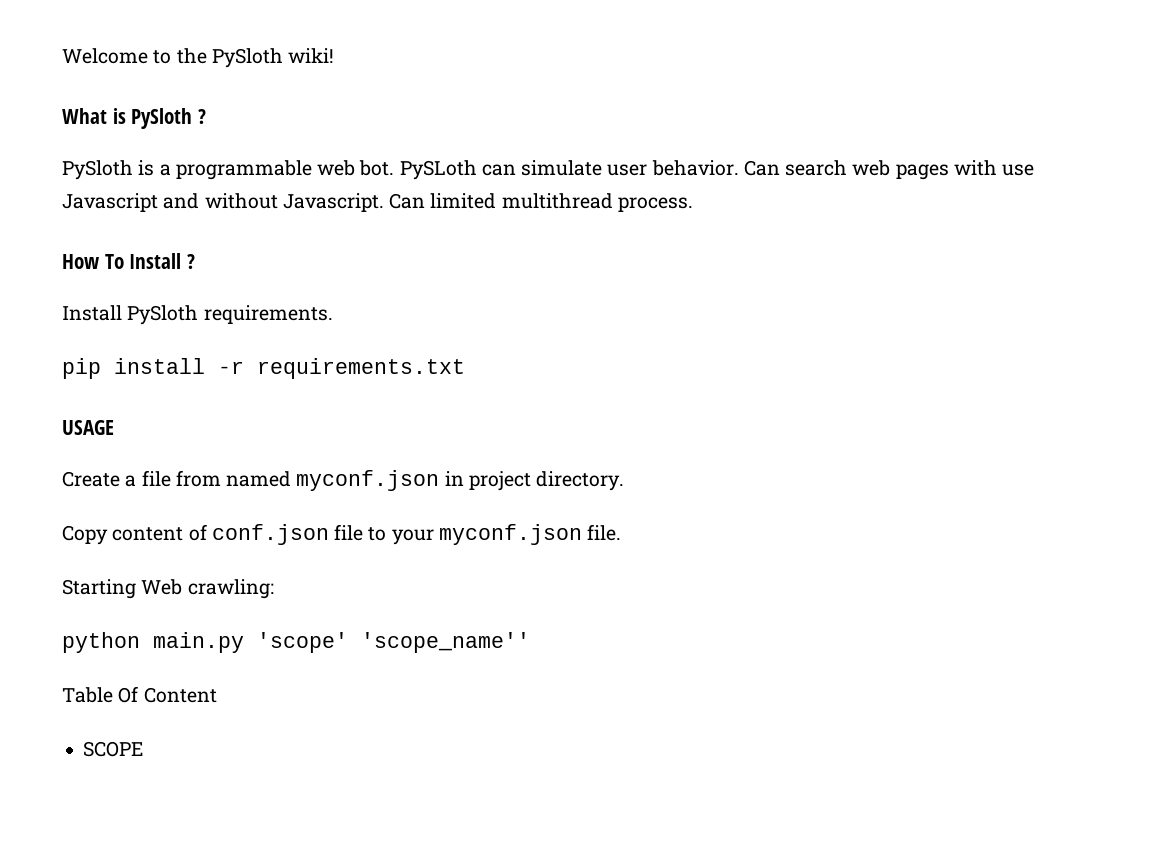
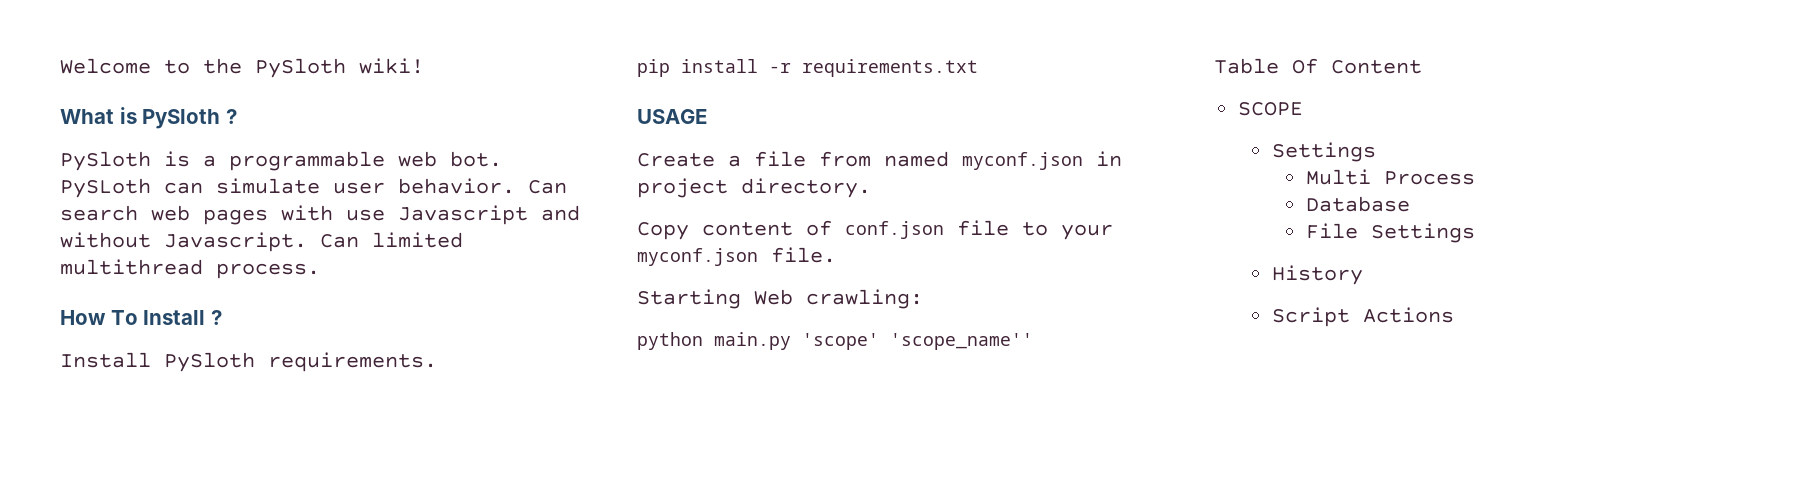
(144, 749) none -> [1272,142,1377,162] [1306,169,1476,185] [1306,196,1411,212] [1306,223,1476,243] [1272,265,1364,285] [1272,307,1455,327] // Settings // Multi Process // Database // File Settings // History // Script Actions

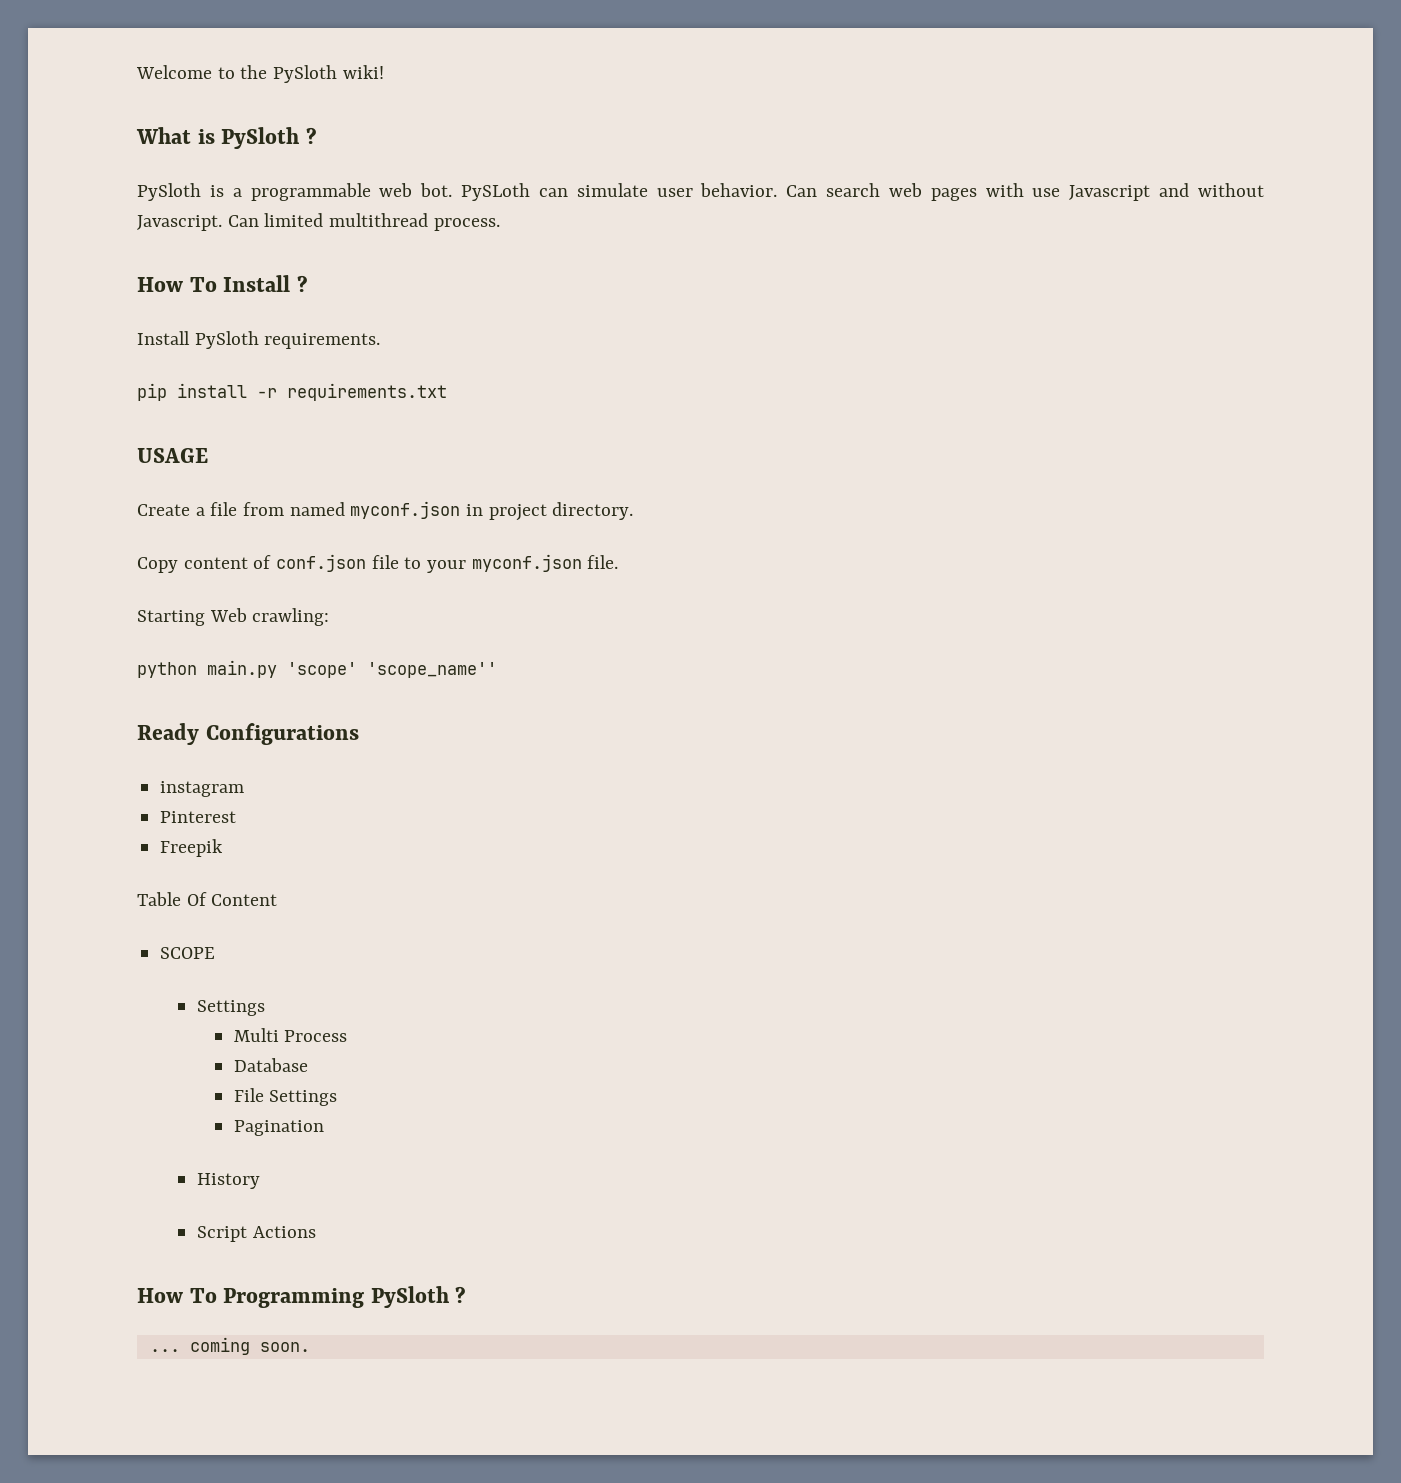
(1033, 341) none -> [137,723,359,745] [160,781,245,797] [160,811,237,823] [160,839,224,857] // Ready Configurations // instagram // Pinterest // Freepik
(1476, 233) none -> [233,1120,324,1136] // Pagination
(1455, 315) none -> [137,1286,467,1308] [149,1337,310,1355] // How To Programming PySloth ? // ... coming soon.

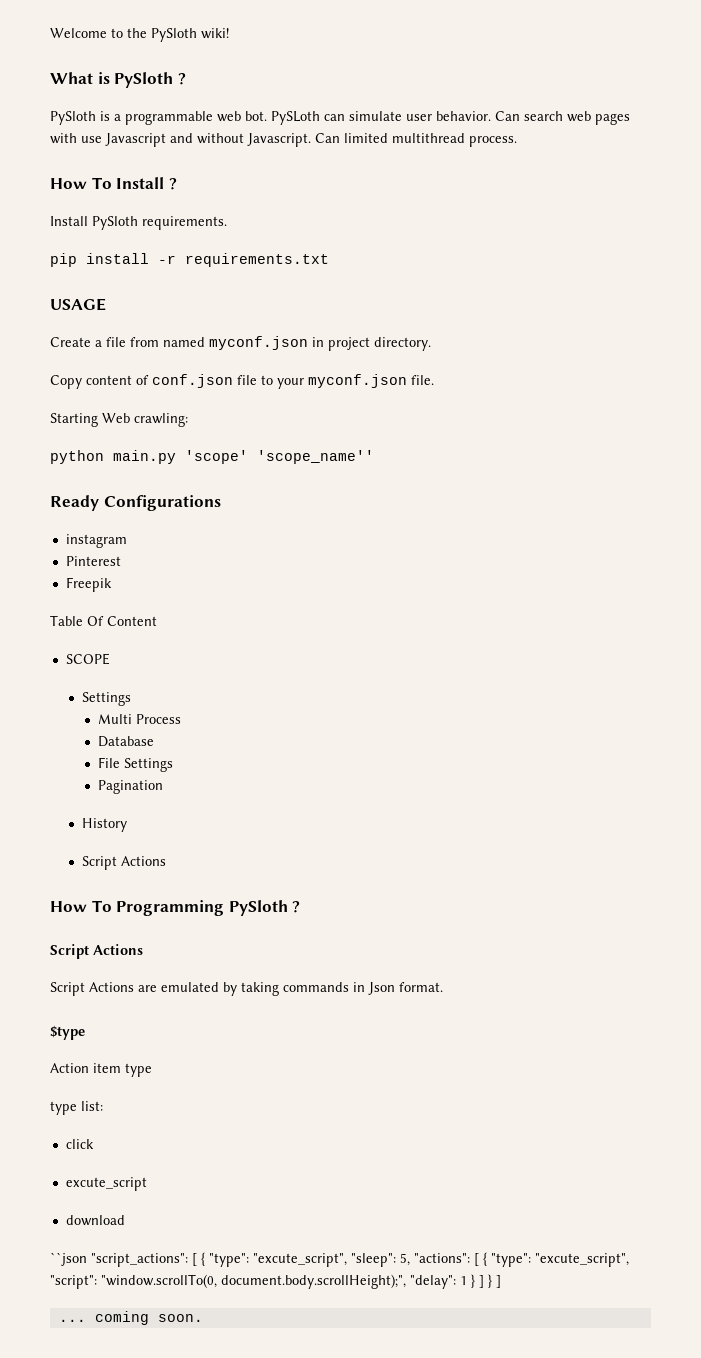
(467, 1294) none -> [50,944,143,959] [50,982,443,996] [50,1025,85,1040] [50,1063,152,1077] [50,1101,103,1115] [65,1139,94,1149] [65,1177,147,1191] [65,1215,125,1226] [50,1252,629,1267] [50,1274,501,1289] // Script Actions // Script Actions are emulated by taking commands in Json format. // $type // Action item type // type list: // click // excute_script // download // ``json "script_actions": [ { "type": "excute_script", "sleep": 5, "actions": [ { "type": "excute_script", "script": "window.scrollTo(0, document.body.scrollHeight);", "delay": 1 } ] } ]

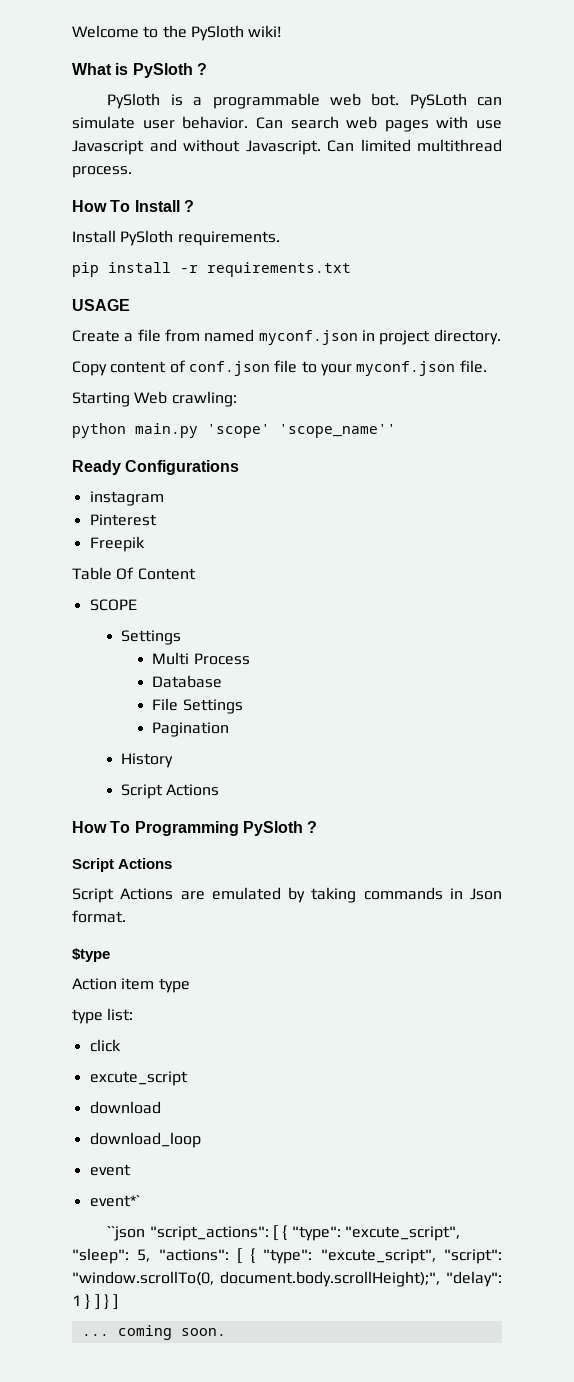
(125, 1220) none -> [89,1132,201,1148] [89,1164,131,1176] [89,1195,140,1207] // download_loop // event // event*`

